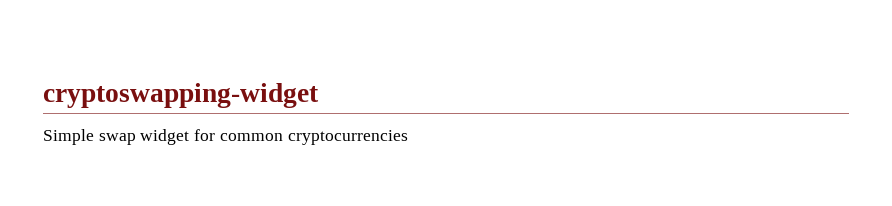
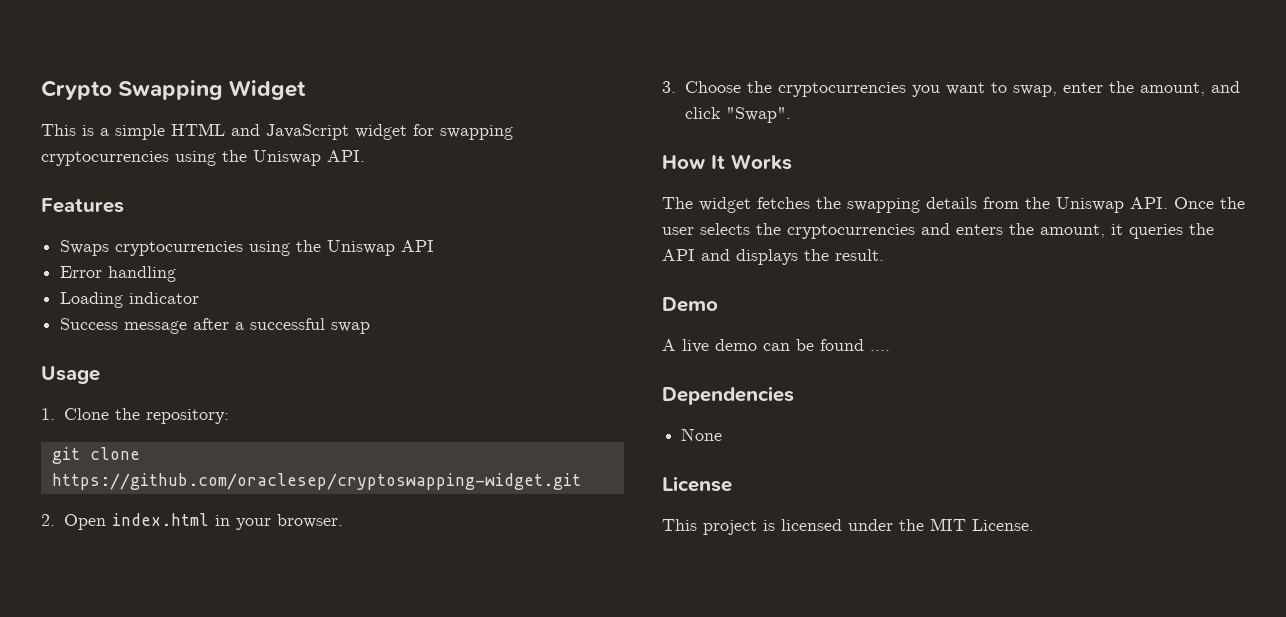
[43,83,319,108] [43,129,408,145] cryptoswapping-widget // Simple swap widget for common cryptocurrencies -> [41,80,307,100] [41,123,513,140] [41,150,365,166] [41,198,124,213] [60,240,435,256] [60,266,177,282] [60,292,200,308] [60,318,371,334] [41,366,100,384] [41,408,229,424] [51,447,140,464] [51,473,581,490] [41,513,343,530] [662,81,1240,97] [684,107,791,123] [662,154,792,170] [662,197,1245,213] [662,223,1214,239] [662,249,884,265] [662,297,718,312] [662,339,890,353] [662,386,794,405] [681,428,723,441] [662,476,732,492] [662,518,1034,535] Crypto Swapping Widget // This is a simple HTML and JavaScript widget for swapping cryptocurrencies using the Uniswap API. // Features // Swaps cryptocurrencies using the Uniswap API // Error handling // Loading indicator // Success message after a successful swap // Usage // 1. Clone the repository: // git clone https://github.com/oraclesep/cryptoswapping-widget.git // 2. Open index.html in your browser. // 3. Choose the cryptocurrencies you want to swap, enter the amount, and click "Swap". // How It Works // The widget fetches the swapping details from the Uniswap API. Once the user selects the cryptocurrencies and enters the amount, it queries the API and displays the result. // Demo // A live demo can be found .... // Dependencies // None // License // This project is licensed under the MIT License.

